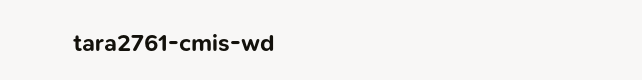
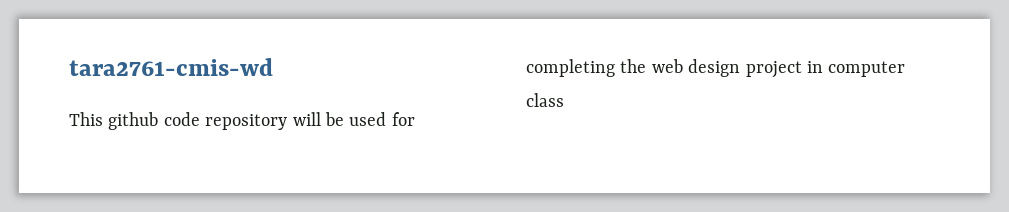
(275, 43) none -> [69,112,415,130] [526,59,906,78] [526,93,564,107] // This github code repository will be used for completing the web design project in computer class

